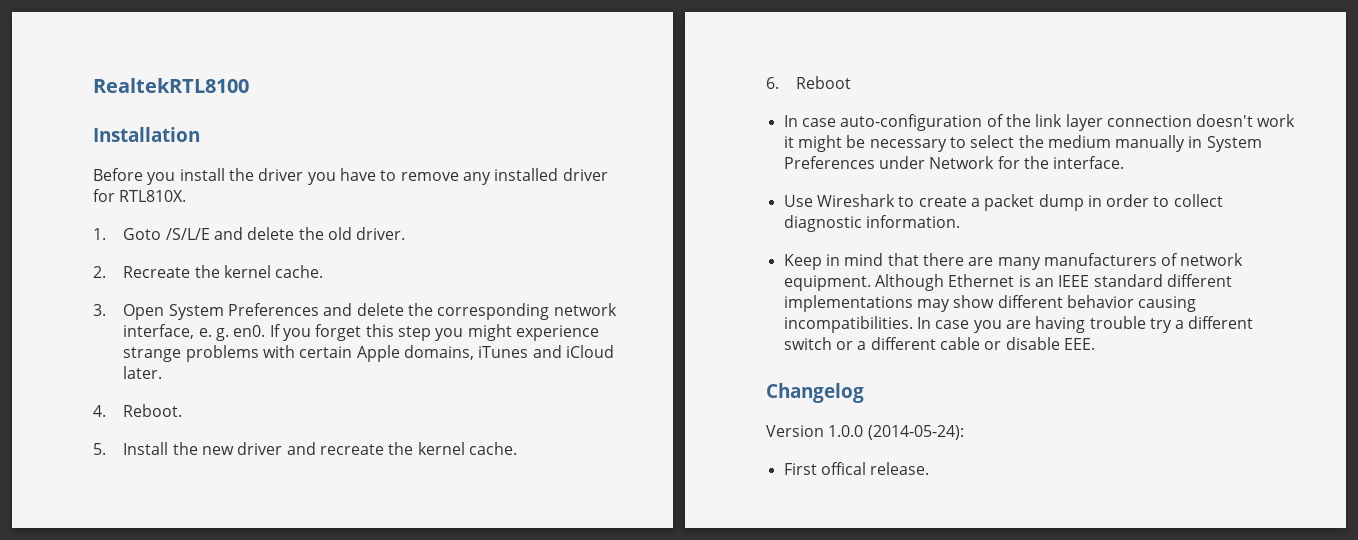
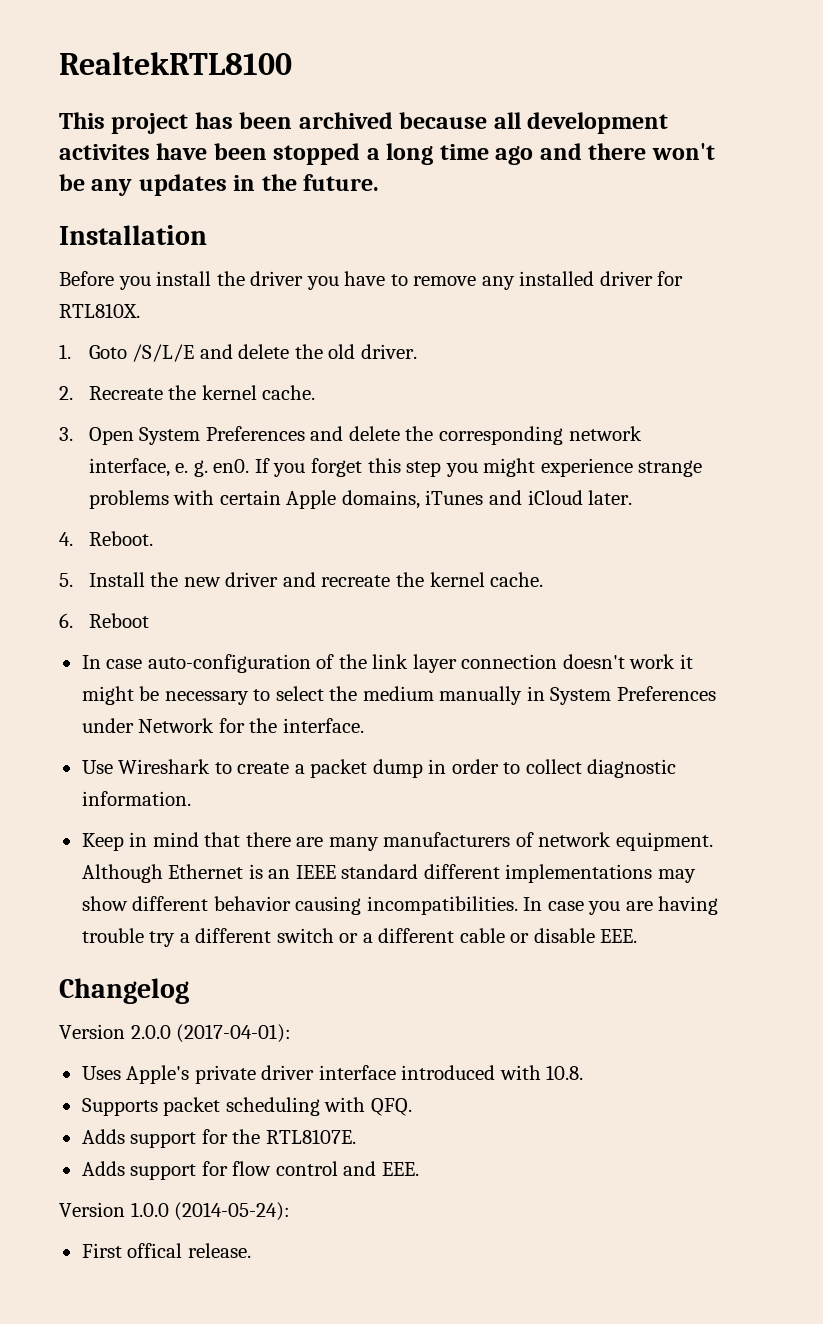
(249, 85) none -> [59,112,669,134] [59,143,715,165] [59,174,380,196] // This project has been archived because all development activites have been stopped a long time ago and there won't be any updates in the future.
(864, 393) none -> [59,1024,292,1043] [81,1065,584,1084] [81,1097,412,1116] [81,1129,356,1148] [81,1161,419,1180] // Version 2.0.0 (2017-04-01): // Uses Apple's private driver interface introduced with 10.8. // Supports packet scheduling with QFQ. // Adds support for the RTL8107E. // Adds support for flow control and EEE.

